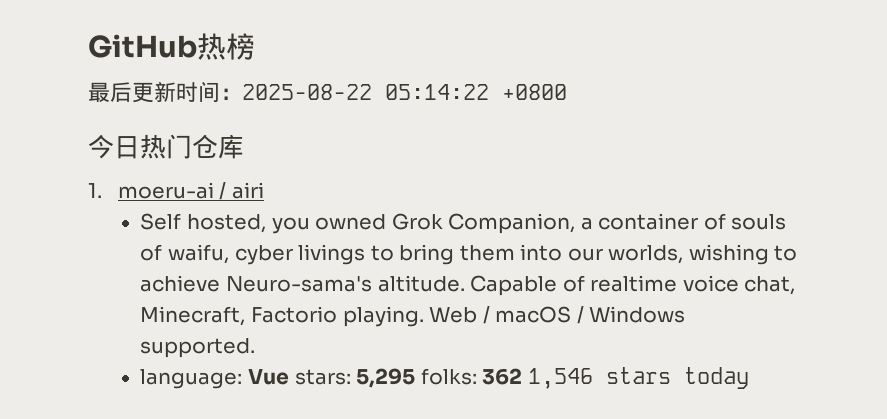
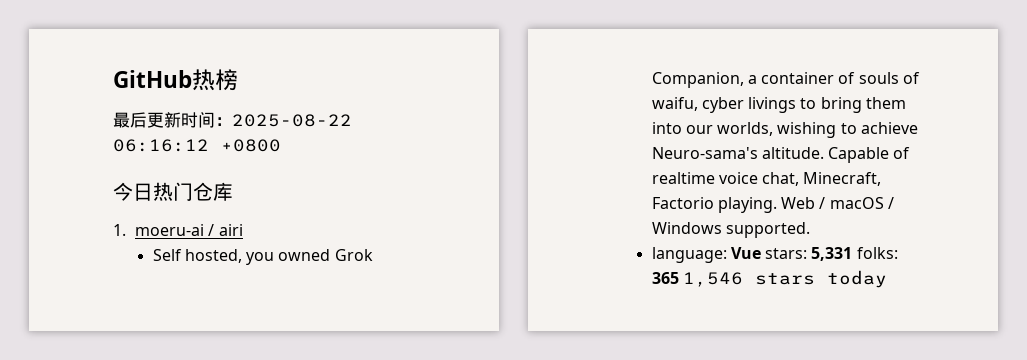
[385,84,489,100] 05:14:22 -> [113,139,209,152] 06:16:12
[356,368,523,388] 5,295 folks: 362 -> [811,247,898,261] [651,272,679,284] 5,331 folks: 365

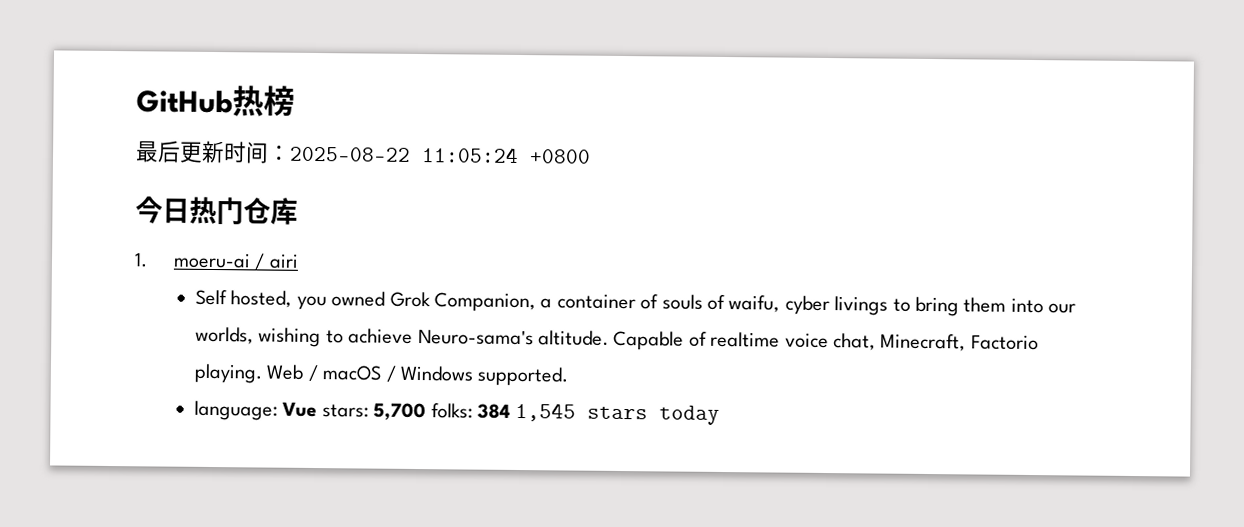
[113,139,209,152] 06:16:12 -> [421,147,519,163] 11:05:24
[811,247,898,261] [651,272,743,287] 5,331 folks: 365 1,546 -> [373,402,577,422] 5,700 folks: 384 1,545

